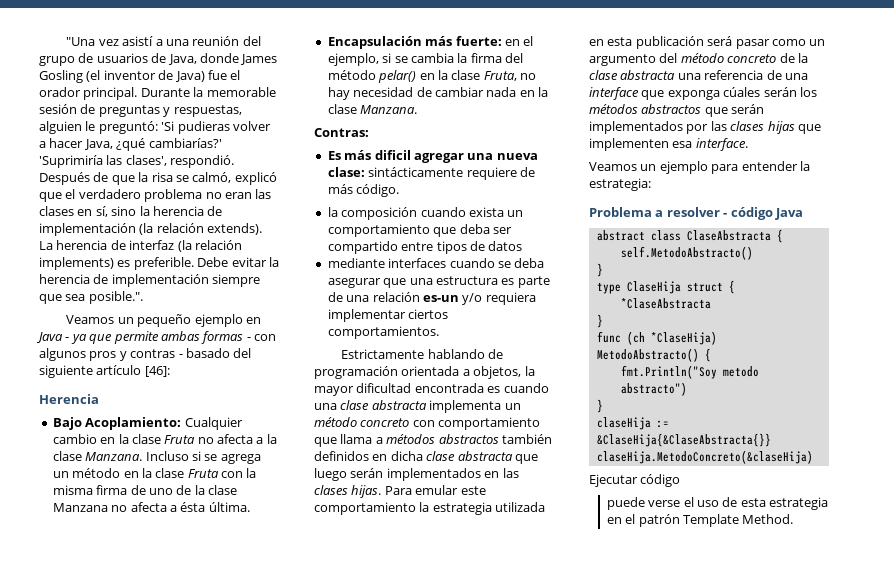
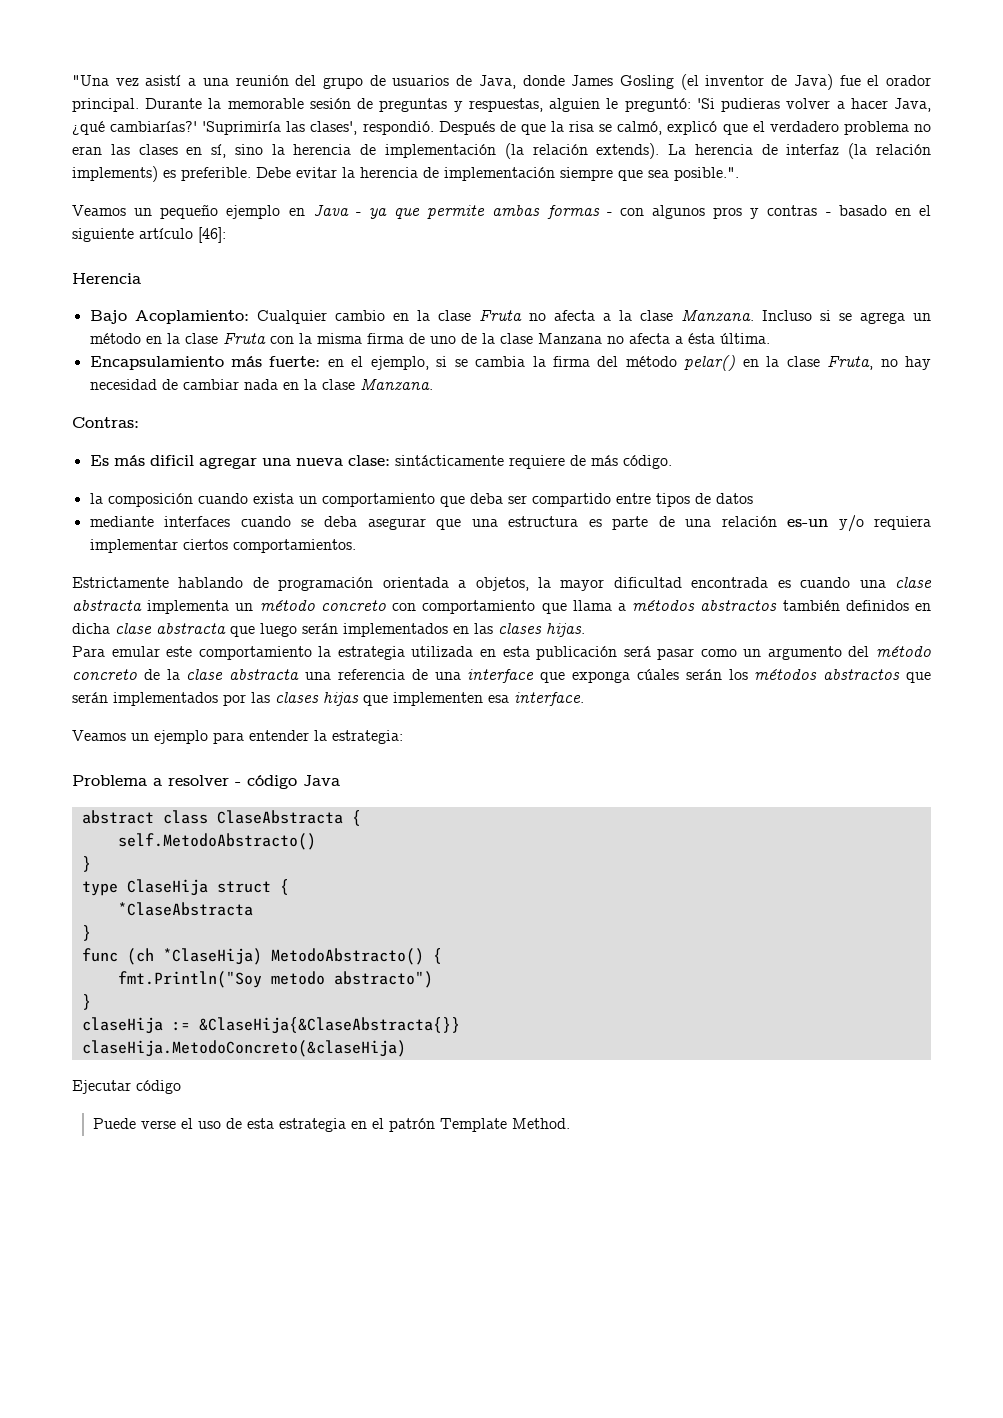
[233,348,252,358] del -> [894,205,931,216] en el
[327,36,422,49] Encapsulación -> [89,356,224,370] Encapsulamiento
(382, 491) none -> (585, 630) //
[606,497,645,510] puede -> [93,1118,137,1129] Puede

